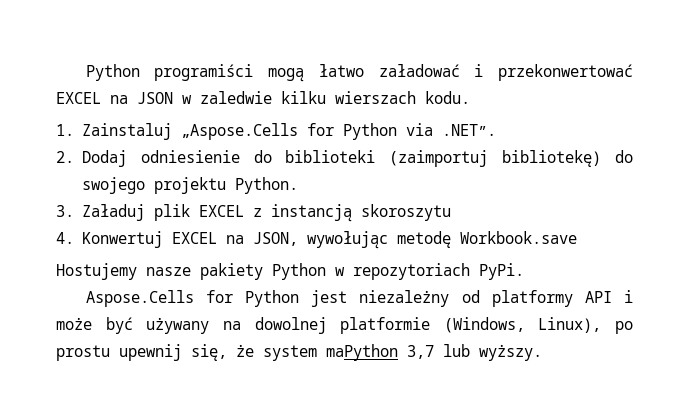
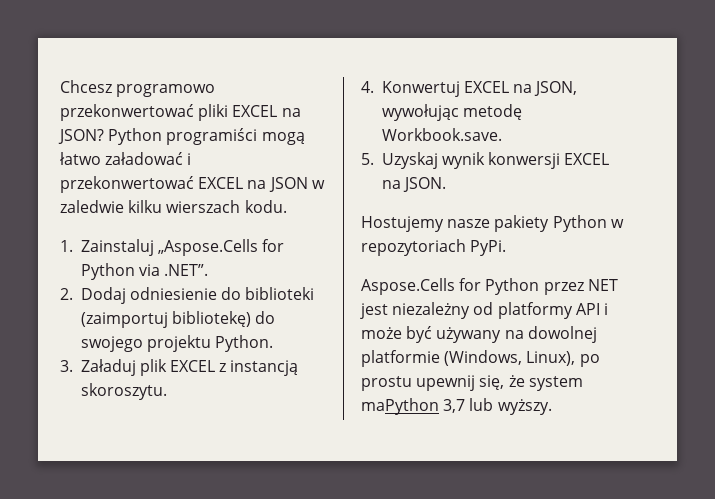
(85, 72) none -> [60,80,216,97] [60,104,301,121] [58,129,104,144] Chcesz programowo przekonwertować pliki EXCEL na JSON?
[360,204,451,221] skoroszytu -> [80,383,167,400] skoroszytu.
[459,231,577,244] Workbook.save -> [381,128,502,141] [361,152,610,169] [381,177,446,192] Workbook.save. // 5. Uzyskaj wynik konwersji EXCEL na JSON.
(299, 298) none -> [543,279,618,295] przez NET

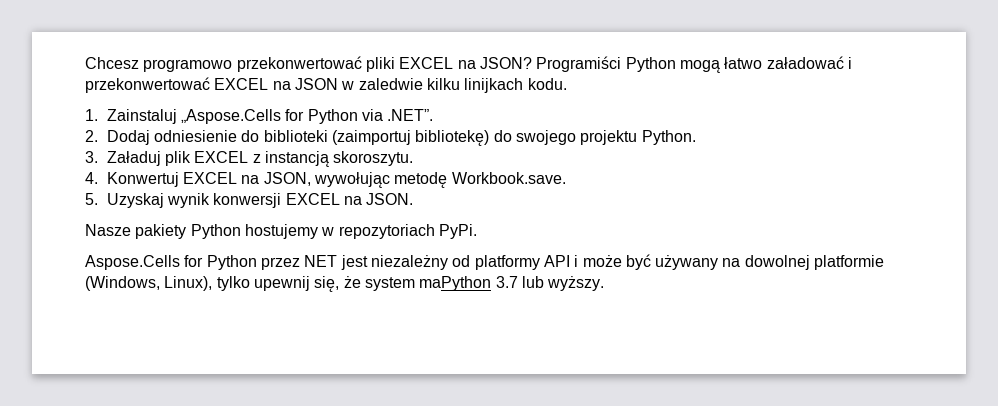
[108,128,258,145] Python programiści -> [536,56,676,72] Programiści Python
[166,200,241,213] wierszach -> [464,78,524,93] linijkach
[361,216,491,232] Hostujemy nasze -> [85,224,131,236] Nasze
(607, 223) none -> [244,224,318,239] hostujemy
[579,354,600,367] [361,376,412,391] po prostu -> [216,276,250,291] tylko
[443,399,466,413] 3,7 -> [495,276,518,288] 3.7

